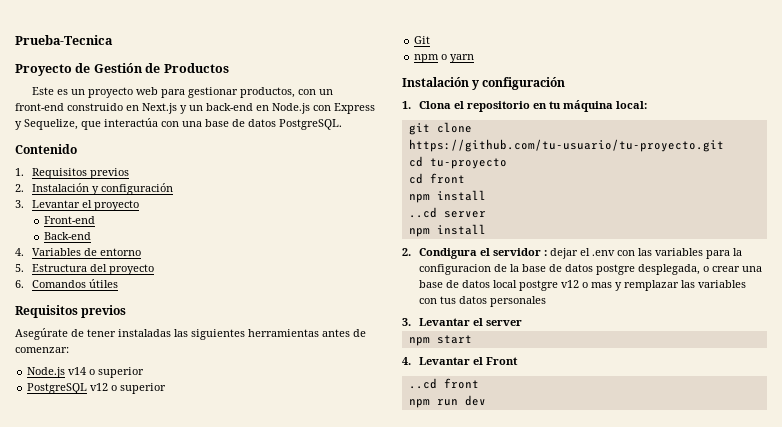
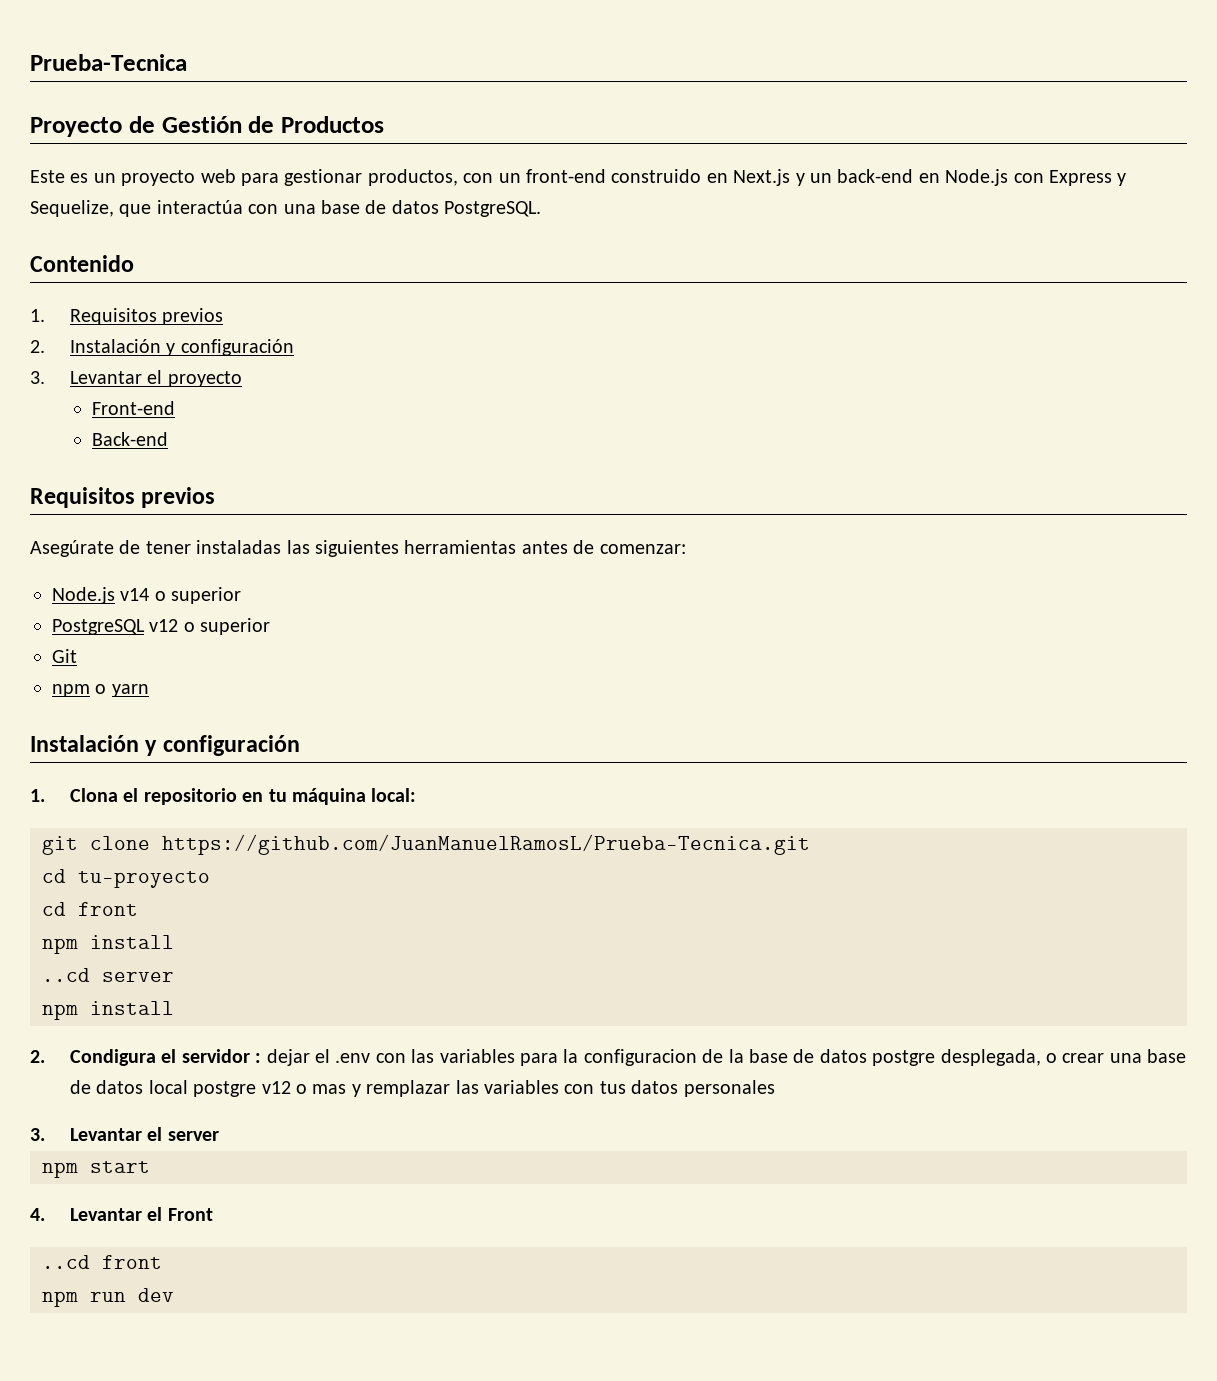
[15,248,142,256] [15,264,155,275] [15,279,119,288] // 4. Variables de entorno // 5. Estructura del proyecto // 6. Comandos útiles -> (168, 439) none
[408,139,724,152] https://github.com/tu-usuario/tu-proyecto.git -> [162,834,810,855] https://github.com/JuanManuelRamosL/Prueba-Tecnica.git

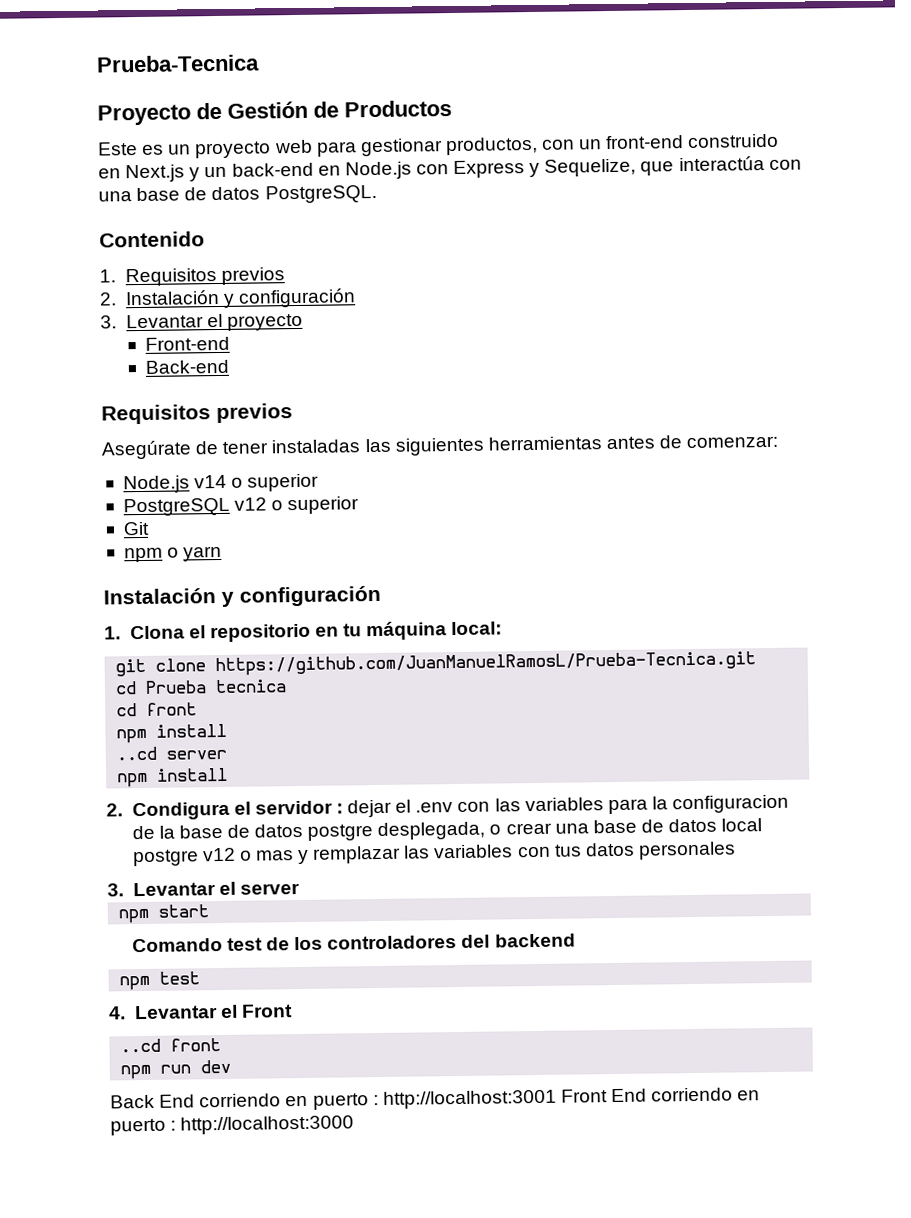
[78,871,210,888] tu-proyecto -> [145,679,288,694] Prueba tecnica
(150, 1167) none -> [131,933,576,953] [119,971,201,991] // Comando test de los controladores del backend // npm test
(174, 1295) none -> [110,1087,761,1110] [110,1115,355,1136] // Back End corriendo en puerto : http://localhost:3001 Front End corriendo en puerto : http://localhost:3000

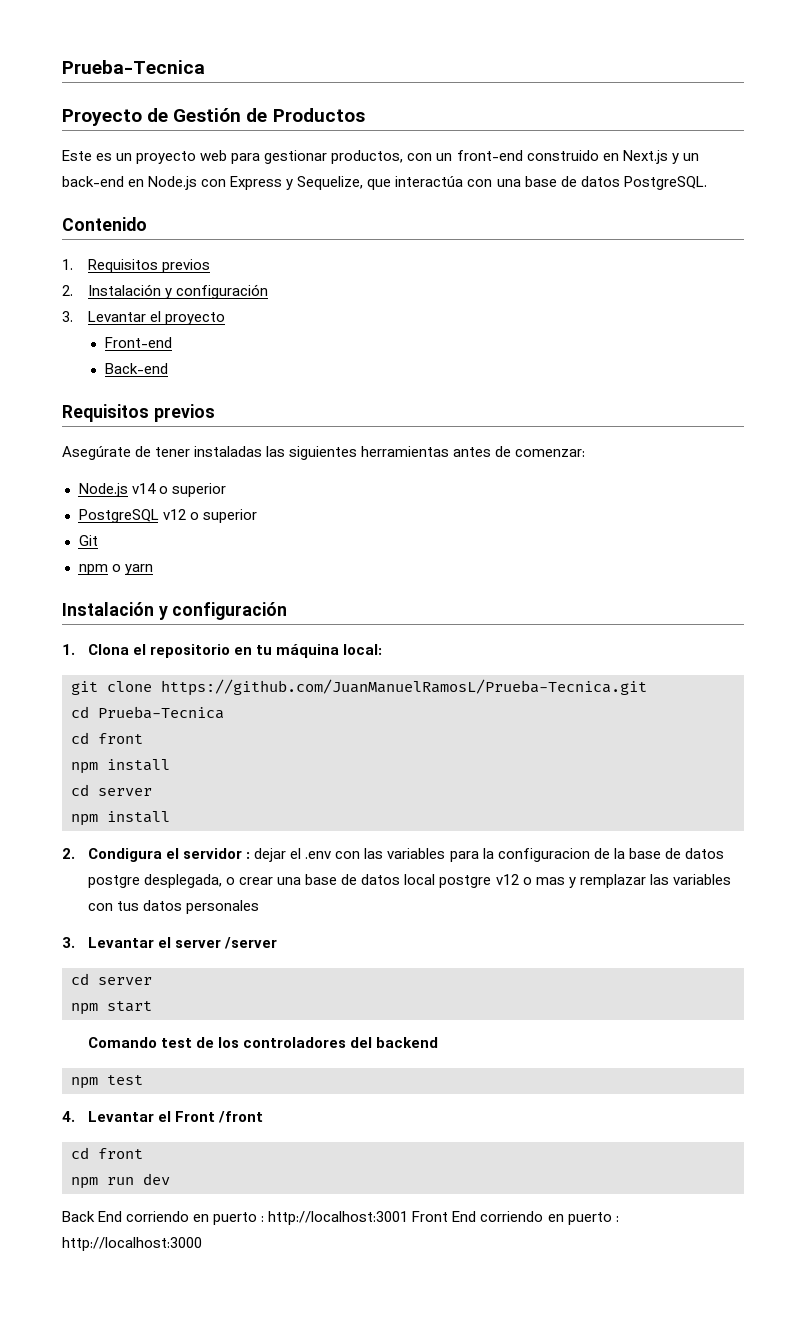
[145,679,288,694] Prueba tecnica -> [98,706,224,719] Prueba-Tecnica
[116,746,158,761] ..cd -> [71,784,89,796] cd
(300, 889) none -> [224,937,278,949] [71,973,152,985] /server // cd server
[120,1038,162,1053] // ..cd -> [218,1111,264,1123] [71,1147,89,1159] /front // cd

